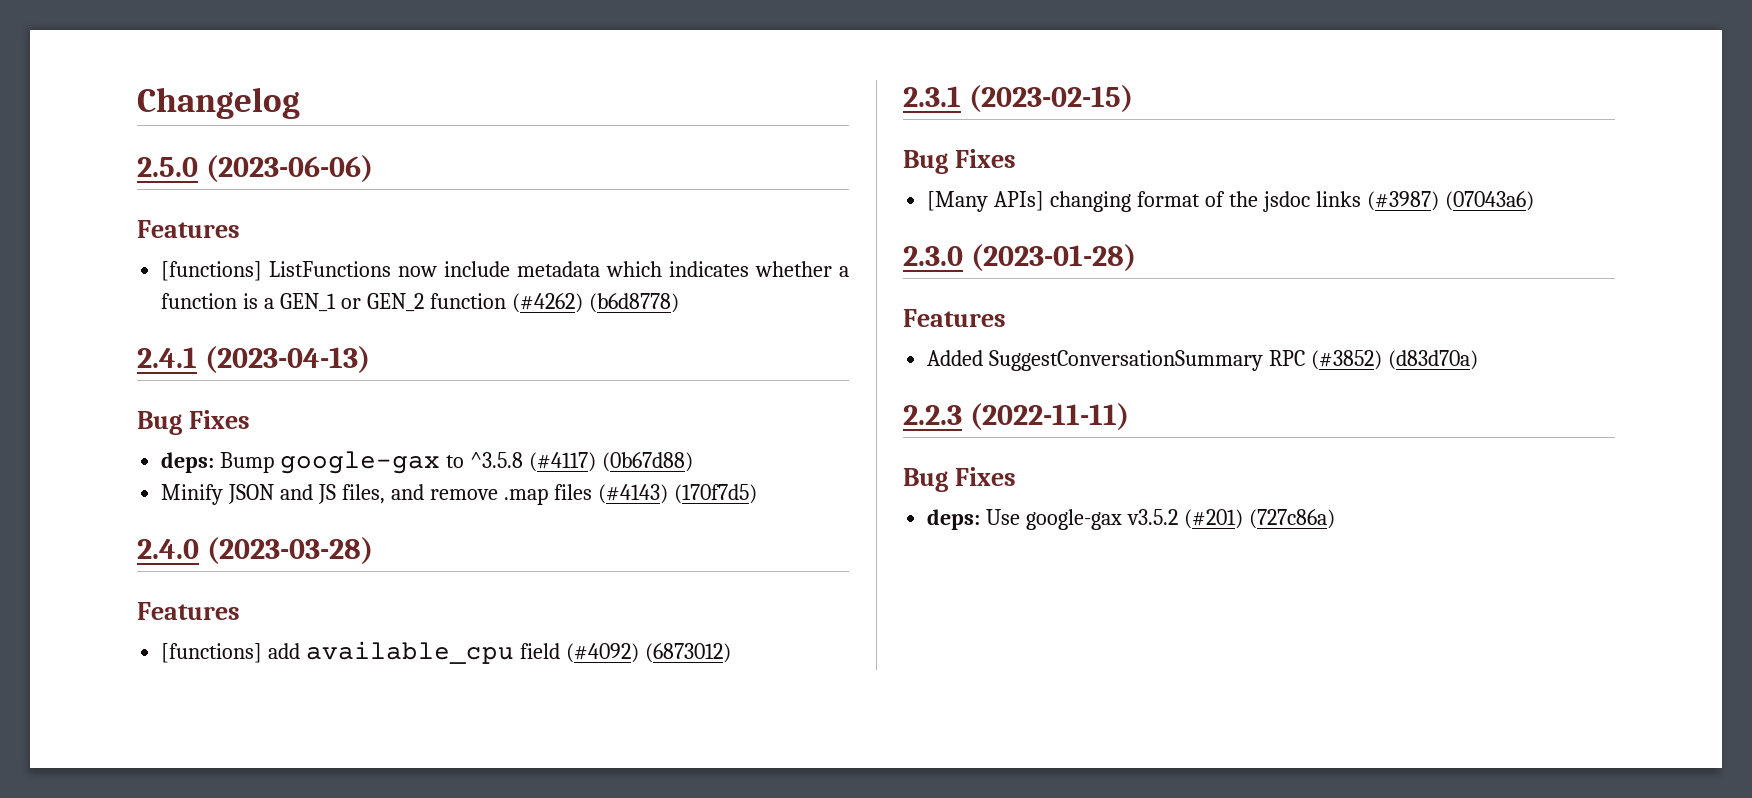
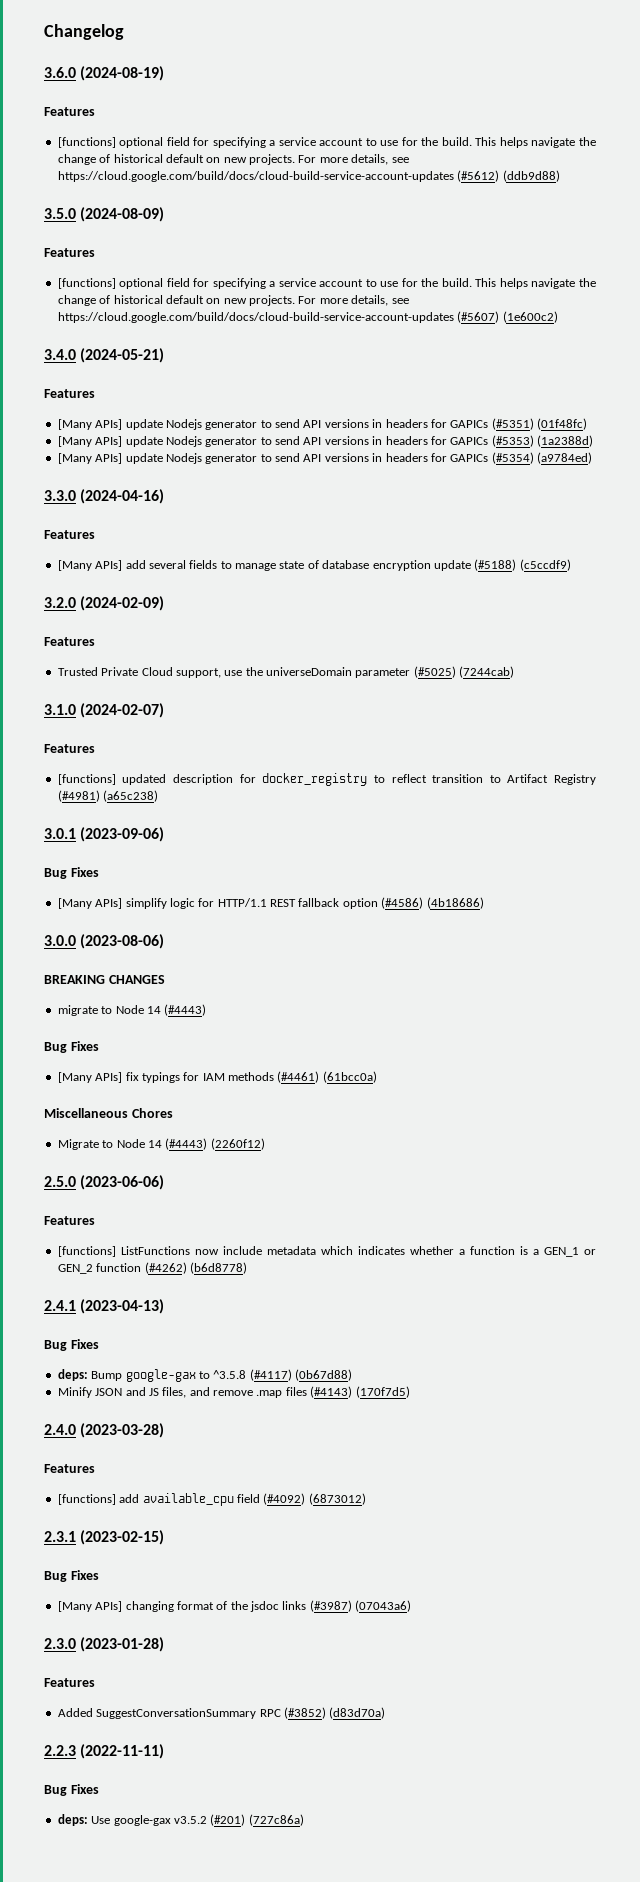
(300, 103) none -> [44,66,165,81] [44,107,95,116] [57,137,596,148] [57,154,409,165] [57,170,560,182] [44,207,165,222] [44,248,95,257] [57,278,596,289] [57,295,409,306] [57,311,558,323] [44,348,165,363] [44,389,95,398] [57,418,587,430] [57,435,593,447] [57,452,592,464] [44,489,165,504] [44,530,95,539] [57,559,571,571] [44,596,165,611] [44,637,95,646] [57,666,515,678] [44,703,165,718] [44,744,95,753] [57,773,596,786] [57,790,159,802] [44,827,165,842] [44,867,99,879] [57,897,484,909] [44,934,165,949] [44,975,165,984] [57,1004,207,1016] [44,1041,99,1053] [57,1071,377,1083] [44,1108,173,1118] [57,1138,265,1150] // 3.6.0 (2024-08-19) // Features // [functions] optional field for specifying a service account to use for the build. This helps navigate the change of historical default on new projects. For more details, see https://cloud.google.com/build/docs/cloud-build-service-account-updates (#5612) (ddb9d88) // 3.5.0 (2024-08-09) // Features // [functions] optional field for specifying a service account to use for the build. This helps navigate the change of historical default on new projects. For more details, see https://cloud.google.com/build/docs/cloud-build-service-account-updates (#5607) (1e600c2) // 3.4.0 (2024-05-21) // Features // [Many APIs] update Nodejs generator to send API versions in headers for GAPICs (#5351) (01f48fc) // [Many APIs] update Nodejs generator to send API versions in headers for GAPICs (#5353) (1a2388d) // [Many APIs] update Nodejs generator to send API versions in headers for GAPICs (#5354) (a9784ed) // 3.3.0 (2024-04-16) // Features // [Many APIs] add several fields to manage state of database encryption update (#5188) (c5ccdf9) // 3.2.0 (2024-02-09) // Features // Trusted Private Cloud support, use the universeDomain parameter (#5025) (7244cab) // 3.1.0 (2024-02-07) // Features // [functions] updated description for docker_registry to reflect transition to Artifact Registry (#4981) (a65c238) // 3.0.1 (2023-09-06) // Bug Fixes // [Many APIs] simplify logic for HTTP/1.1 REST fallback option (#4586) (4b18686) // 3.0.0 (2023-08-06) // BREAKING CHANGES // migrate to Node 14 (#4443) // Bug Fixes // [Many APIs] fix typings for IAM methods (#4461) (61bcc0a) // Miscellaneous Chores // Migrate to Node 14 (#4443) (2260f12)

